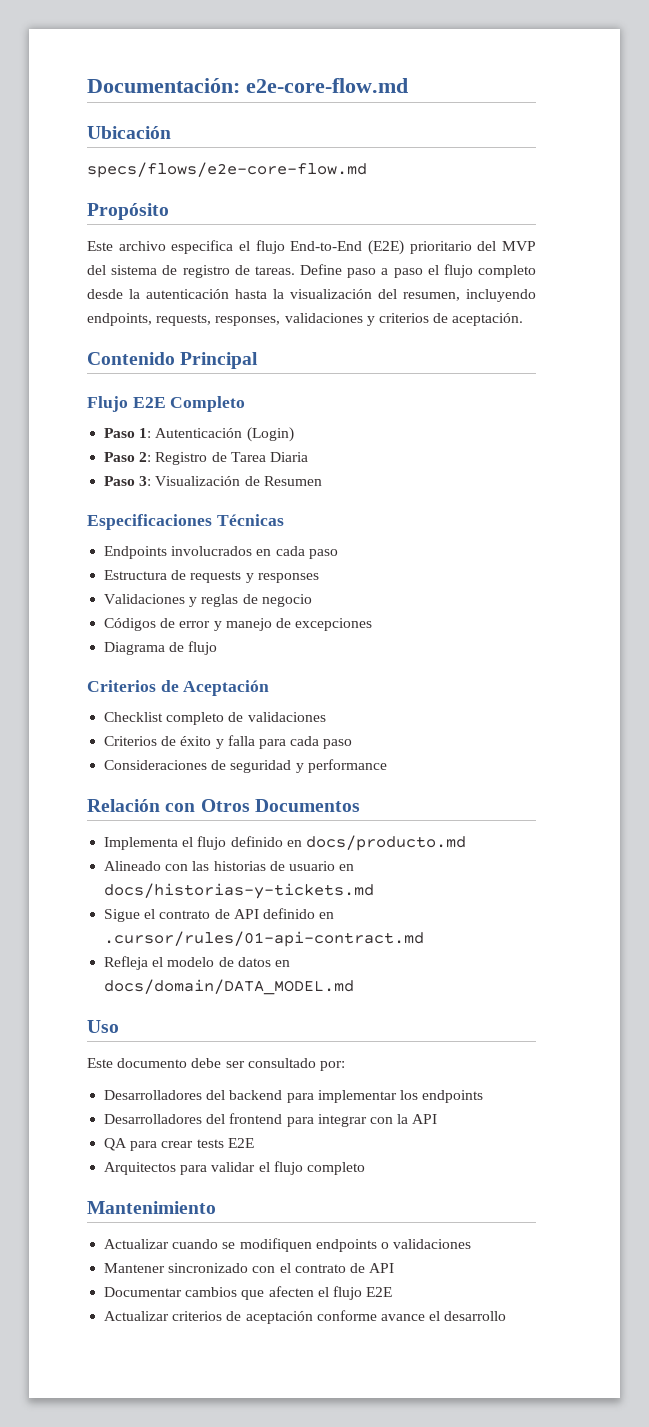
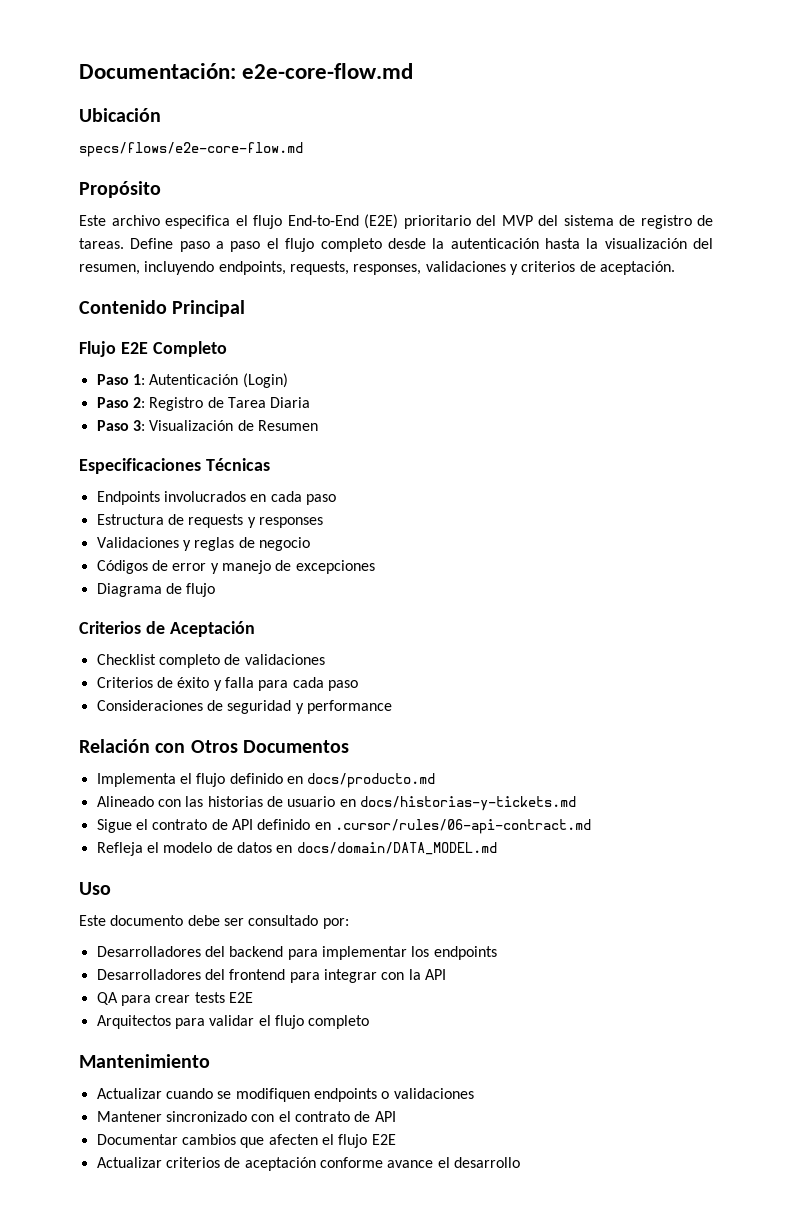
[104,931,425,947] .cursor/rules/01-api-contract.md -> [334,819,591,834] .cursor/rules/06-api-contract.md

